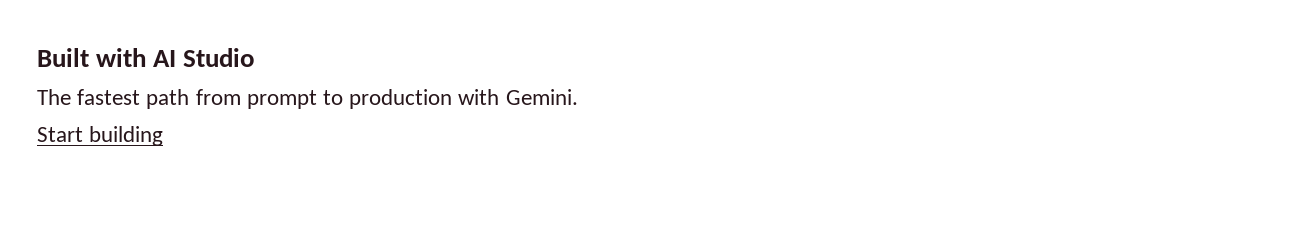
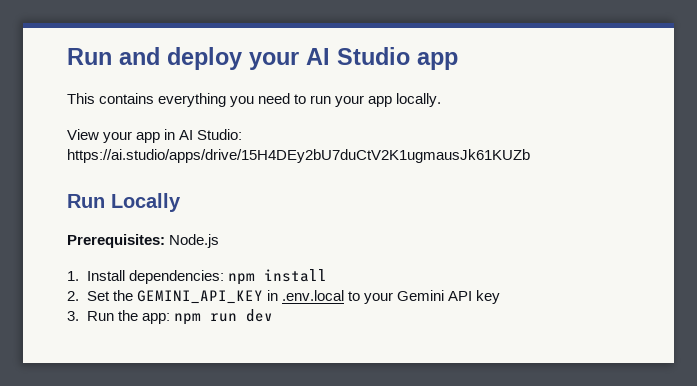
[37,48,256,67] [37,89,578,109] [37,126,164,146] Built with AI Studio // The fastest path from prompt to production with Gemini. // Start building -> [67,47,458,70] [67,93,442,107] [67,129,243,143] [67,149,530,163] [67,193,181,212] [67,234,220,248] [67,269,327,285] [67,290,501,304] [67,309,273,325] Run and deploy your AI Studio app // This contains everything you need to run your app locally. // View your app in AI Studio: https://ai.studio/apps/drive/15H4DEy2bU7duCtV2K1ugmausJk61KUZb // Run Locally // Prerequisites: Node.js // 1. Install dependencies: npm install // 2. Set the GEMINI_API_KEY in .env.local to your Gemini API key // 3. Run the app: npm run dev

